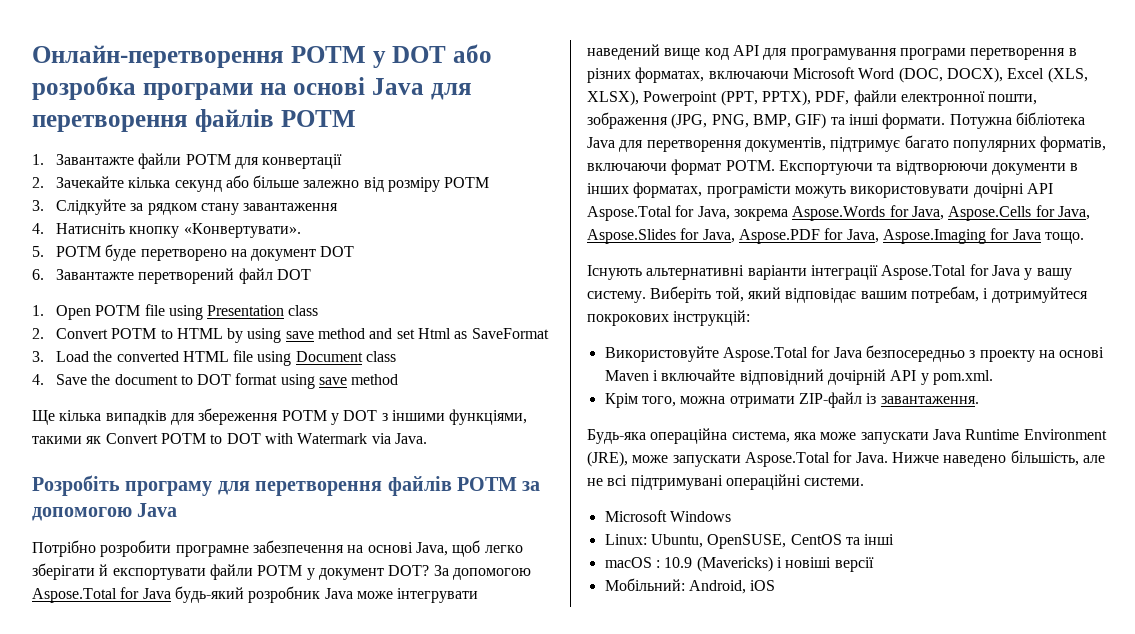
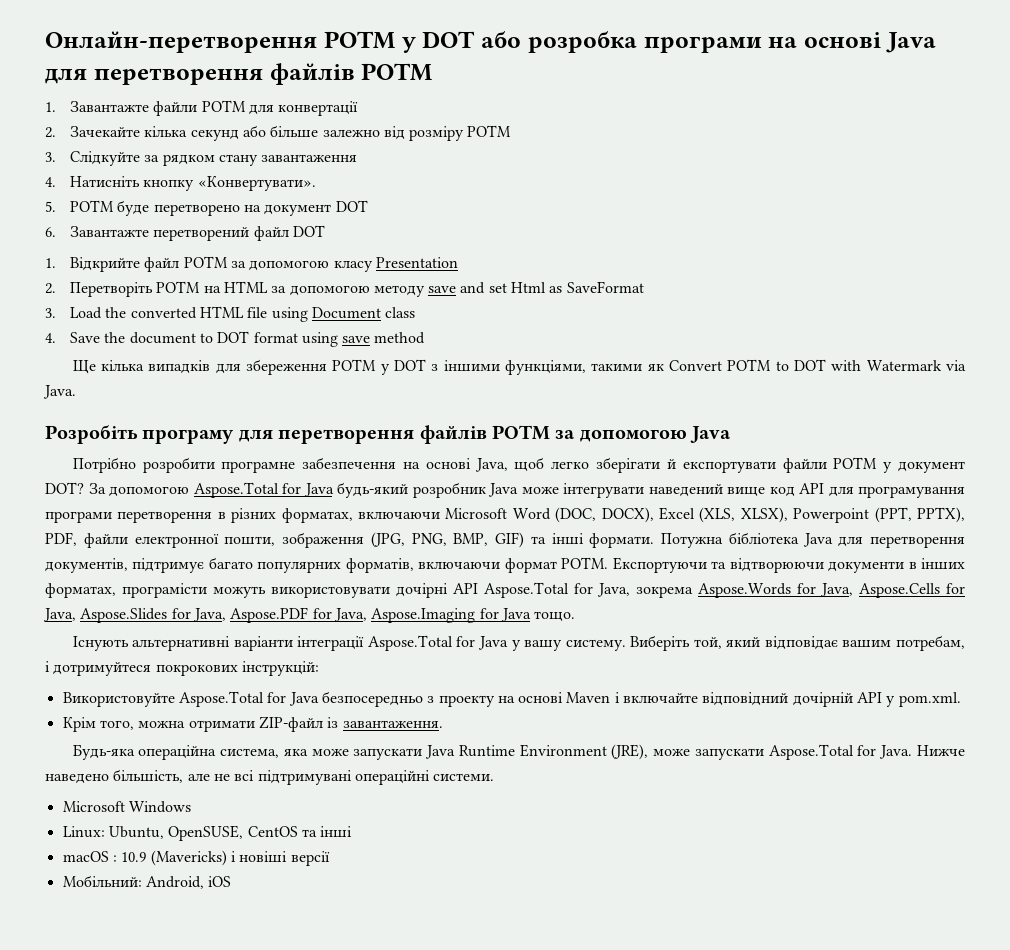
[55,304,203,320] Open POTM file using -> [69,256,373,272] Відкрийте файл POTM за допомогою класу
[288,305,319,316] [32,328,366,343] class // 2. Convert POTM to HTML by using save method -> [45,281,457,297] // 2. Перетворіть POTM на HTML за допомогою методу save

